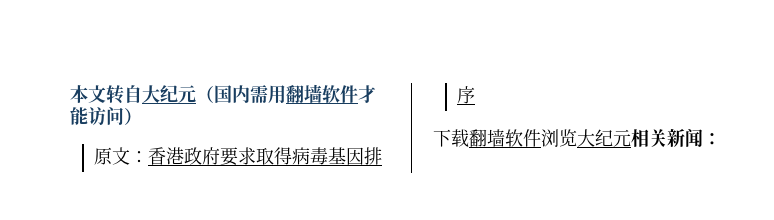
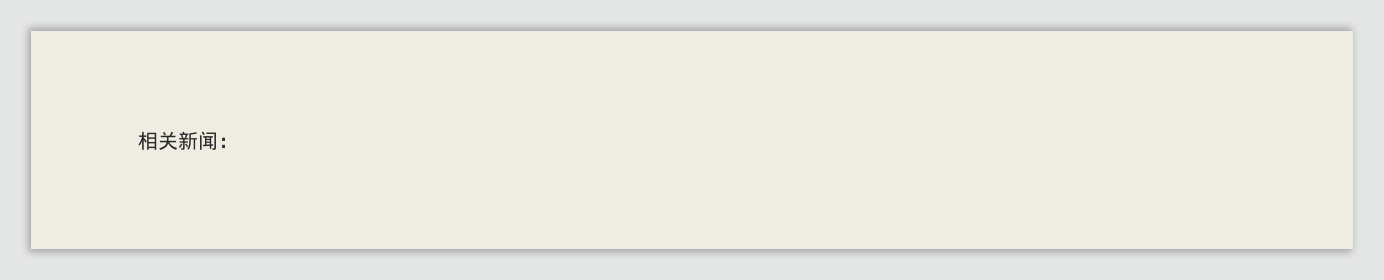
[70,84,376,104] [70,107,142,126] [94,147,383,166] [457,86,476,104] [433,129,631,147] 本文转自大纪元（国内需用翻墙软件才能访问） // 原文：香港政府要求取得病毒基因排序 // 下载翻墙软件浏览大纪元 -> (138, 140) none

